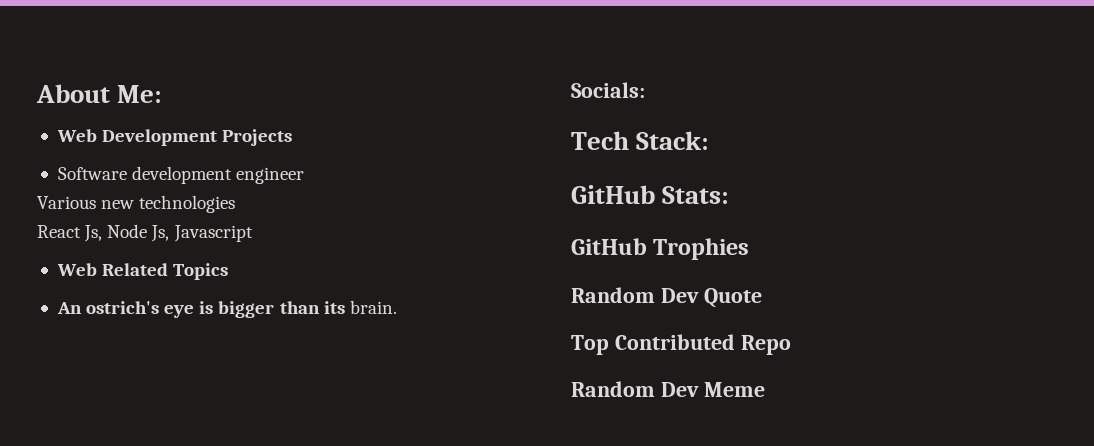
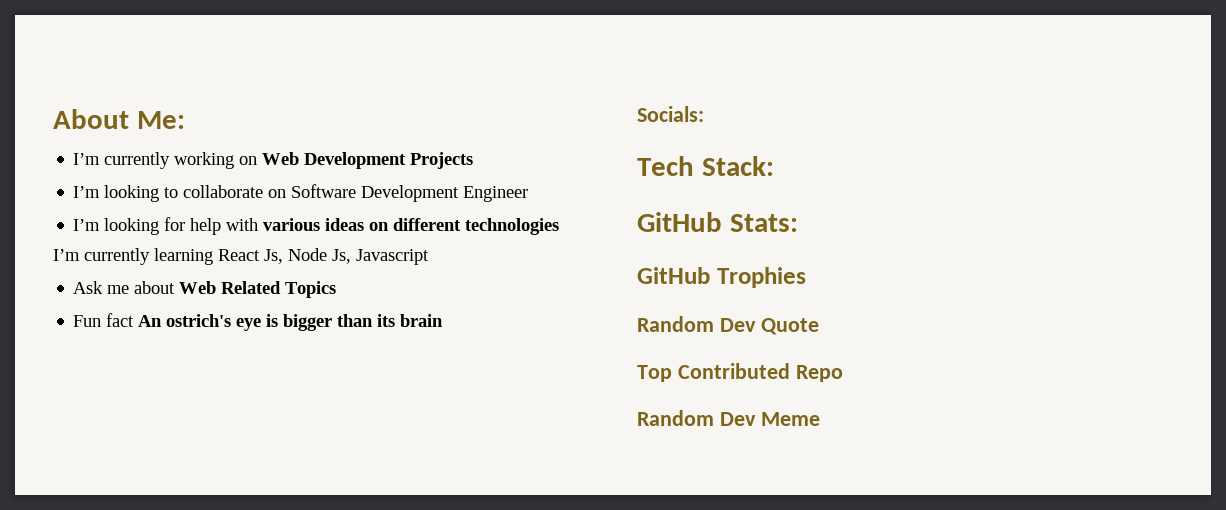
(163, 94) none -> [73,152,258,169] I’m currently working on
[57,166,305,184] [37,195,236,213] Software development engineer // Various new technologies // -> [73,184,529,202] [73,217,560,235] [53,248,213,265] I’m looking to collaborate on Software Development Engineer // I’m looking for help with various ideas on different technologies // I’m currently learning
(253, 233) none -> [73,281,176,294] Ask me about
(229, 271) none -> [73,313,135,327] Fun fact
[349,300,397,314] brain. -> [400,314,444,327] brain

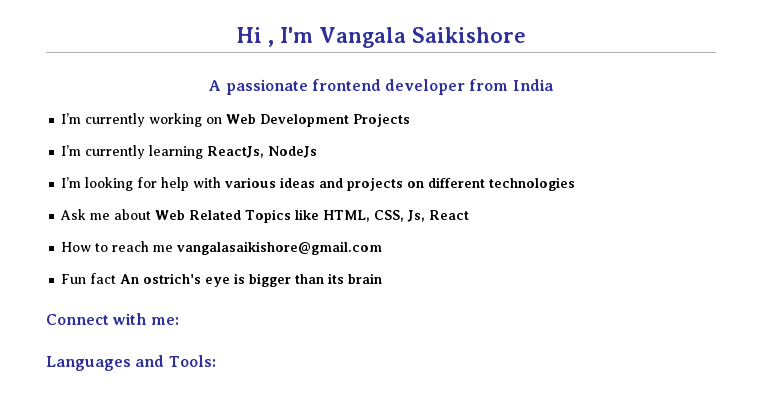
[53,109,185,129] About Me: -> [236,27,526,48] [209,79,554,95] Hi , I'm Vangala Saikishore // A passionate frontend developer from India
[104,184,529,202] looking to collaborate on Software Development Engineer -> [85,145,318,159] currently learning ReactJs, NodeJs
(365, 224) none -> [319,177,404,191] and projects
[53,248,429,265] // I’m currently learning React Js, Node Js, Javascript -> (576, 184) none
(337, 289) none -> [295,209,470,222] [61,241,383,255] like HTML, CSS, Js, React // How to reach me vangalasaikishore@gmail.com
[637,106,704,122] [637,156,774,176] [637,212,798,232] [637,267,806,288] [637,316,819,335] [637,363,843,382] [637,410,820,426] Socials: // Tech Stack: // GitHub Stats: // GitHub Trophies // Random Dev Quote // Top Contributed Repo // Random Dev Meme -> [46,313,179,325] [46,355,216,371] Connect with me: // Languages and Tools:

